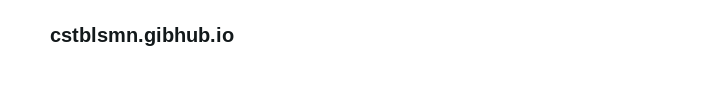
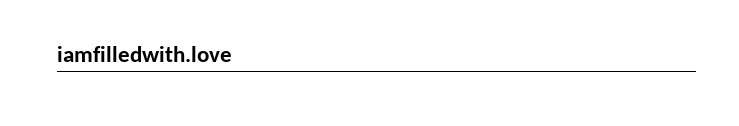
[50,27,234,46] cstblsmn.gibhub.io -> [57,46,232,62] iamfilledwith.love

